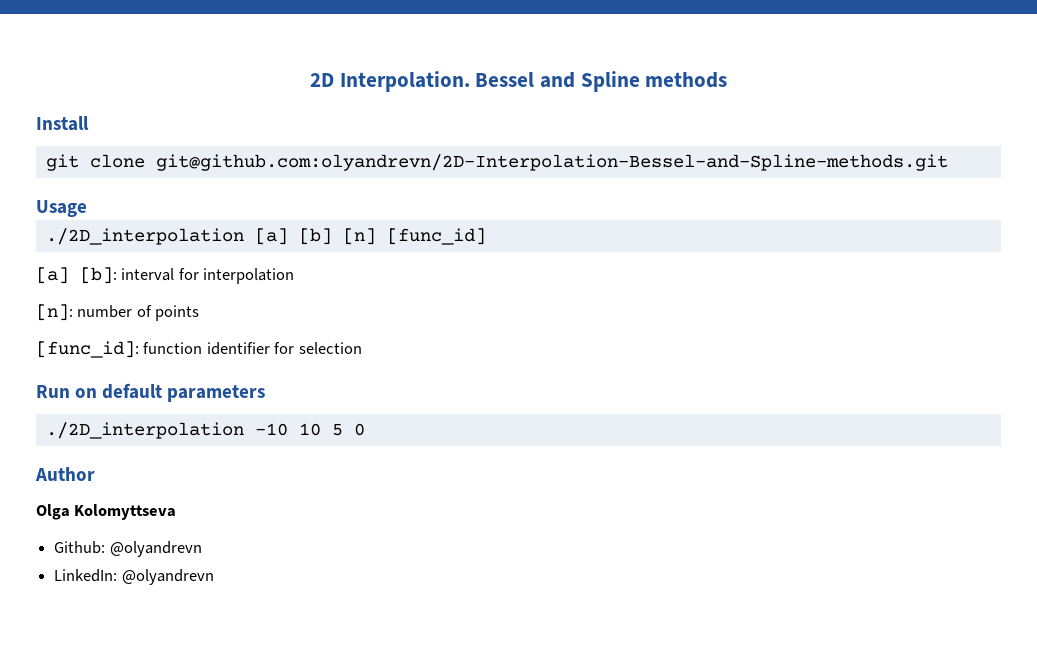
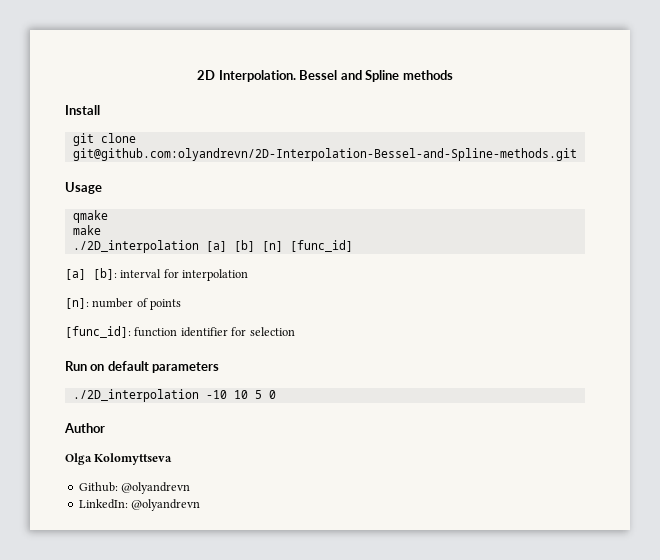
(87, 208) none -> [72,210,108,223] [72,225,101,235] // qmake // make

